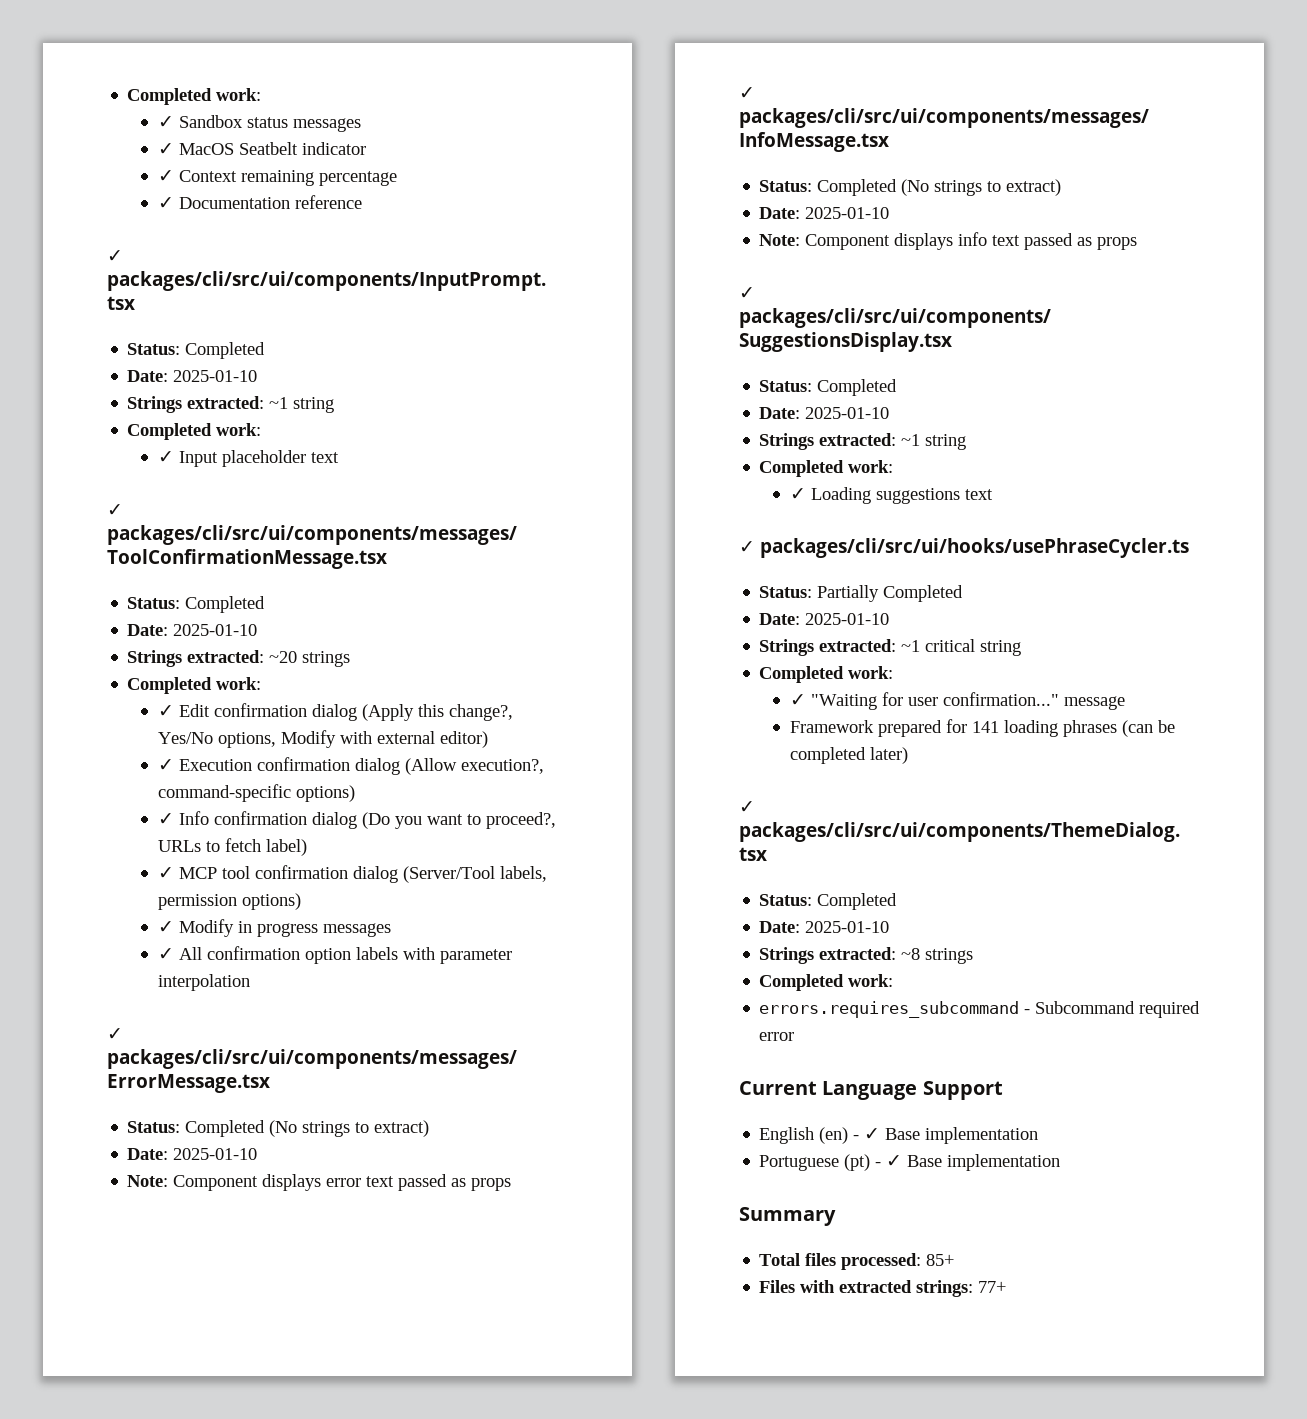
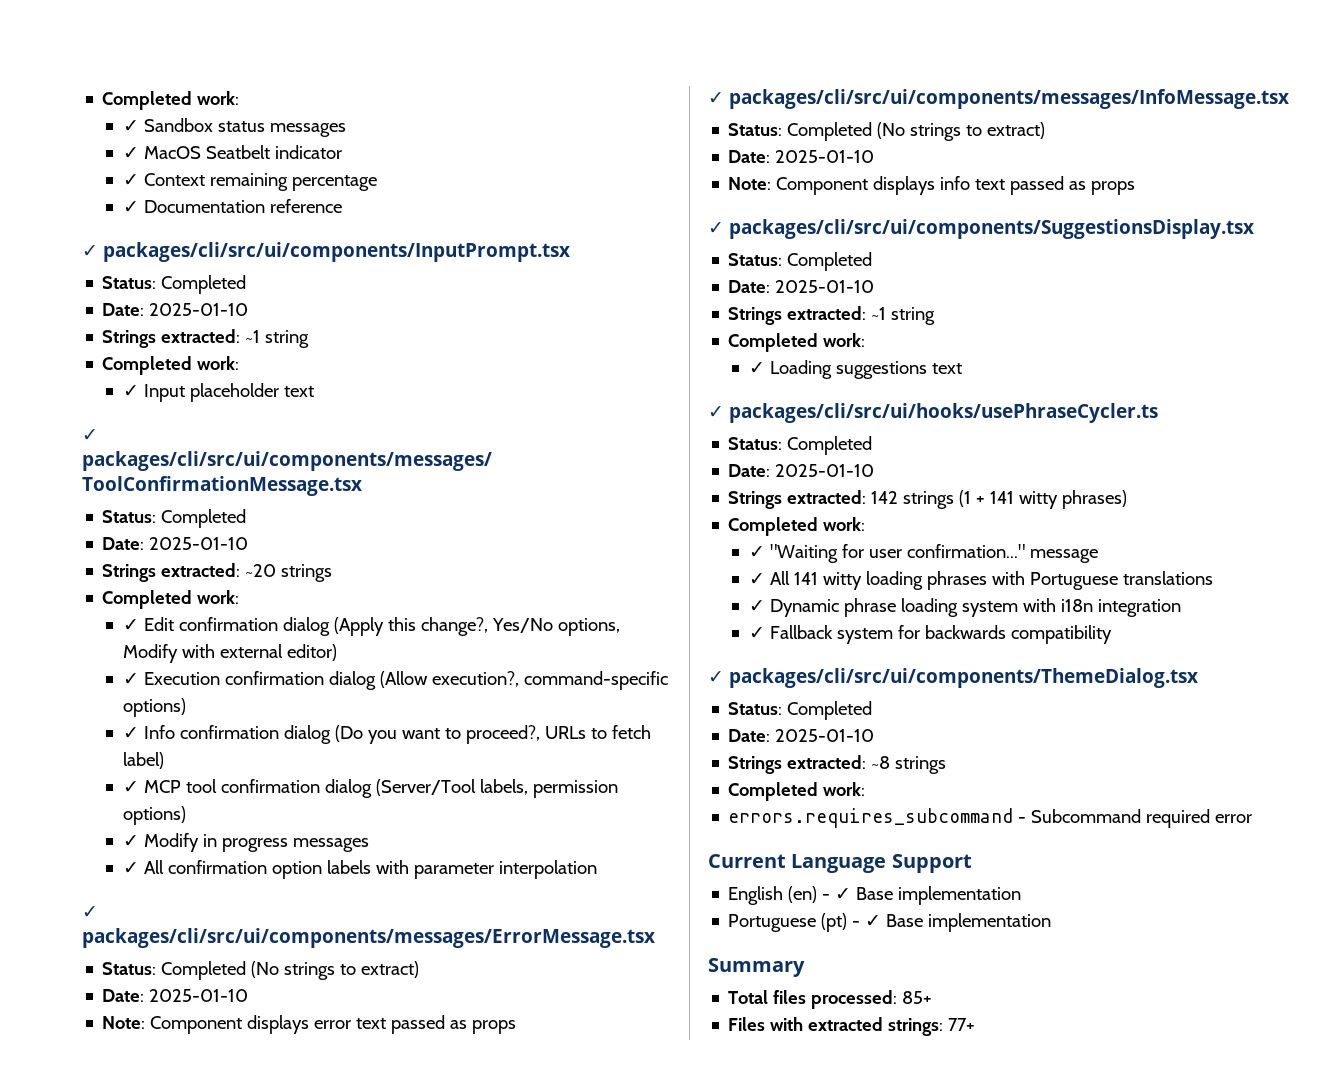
[817,585,964,602] [759,613,890,625] [759,639,1022,656] Partially Completed // Date: 2025-01-10 // Strings extracted: ~1 critical string -> [787,436,873,455] [728,464,875,477] [728,490,1128,509] Completed // Date: 2025-01-10 // Strings extracted: 142 strings (1 + 141 witty phrases)
[789,719,1175,737] [789,747,908,764] Framework prepared for 141 loading phrases (can be completed later) -> [749,571,1214,590] [749,598,1182,617] [749,625,1113,644] ✓ All 141 witty loading phrases with Portuguese translations // ✓ Dynamic phrase loading system with i18n integration // ✓ Fallback system for backwards compatibility

